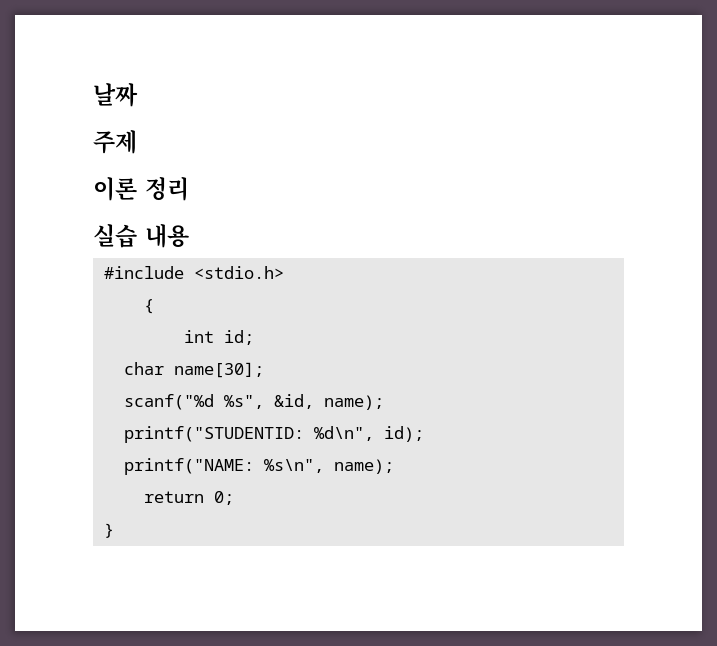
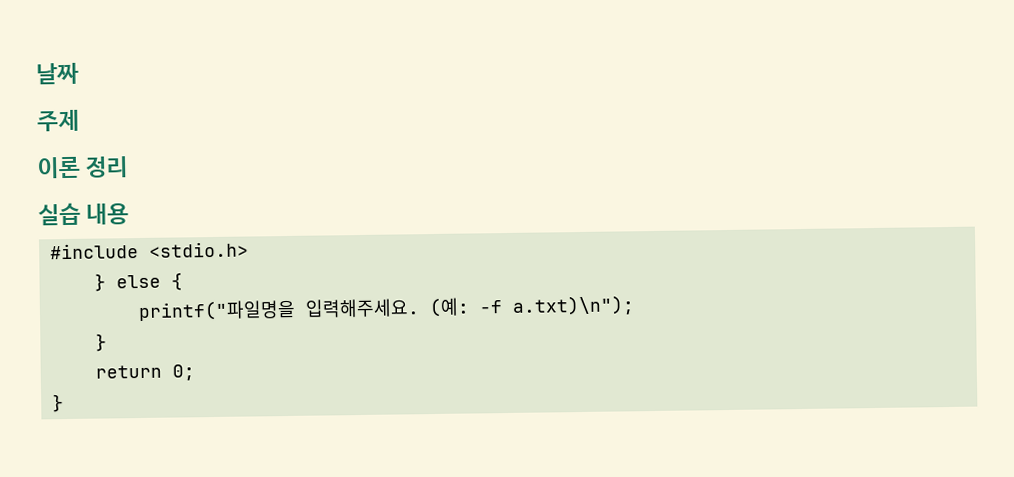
(284, 272) none -> [93,273,161,292] } else
[183,330,254,345] [123,362,264,378] [123,394,384,410] [123,426,424,443] [123,458,394,475] int id; // char name[30]; // scanf("%d %s", &id, name); // printf("STUDENTID: %d\n", id); // printf("NAME: %s\n", name); -> [137,295,635,322] [94,333,107,352] printf("파일명을 입력해주세요. (예: -f a.txt)\n"); // }

